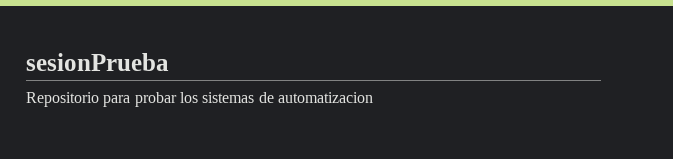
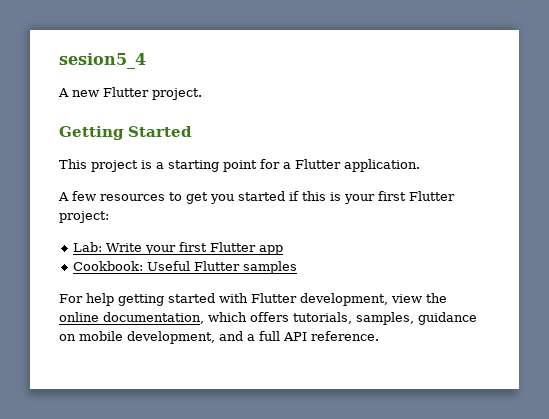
[26,53,169,71] [26,92,373,107] sesionPrueba // Repositorio para probar los sistemas de automatizacion -> [59,53,146,69] [58,87,202,100] [59,126,192,140] [59,159,420,172] [58,191,455,204] [59,211,109,223] [72,242,283,255] [72,261,297,274] [59,293,447,306] [59,312,477,325] [59,331,379,344] sesion5_4 // A new Flutter project. // Getting Started // This project is a starting point for a Flutter application. // A few resources to get you started if this is your first Flutter project: // Lab: Write your first Flutter app // Cookbook: Useful Flutter samples // For help getting started with Flutter development, view the online documentation, which offers tutorials, samples, guidance on mobile development, and a full API reference.

